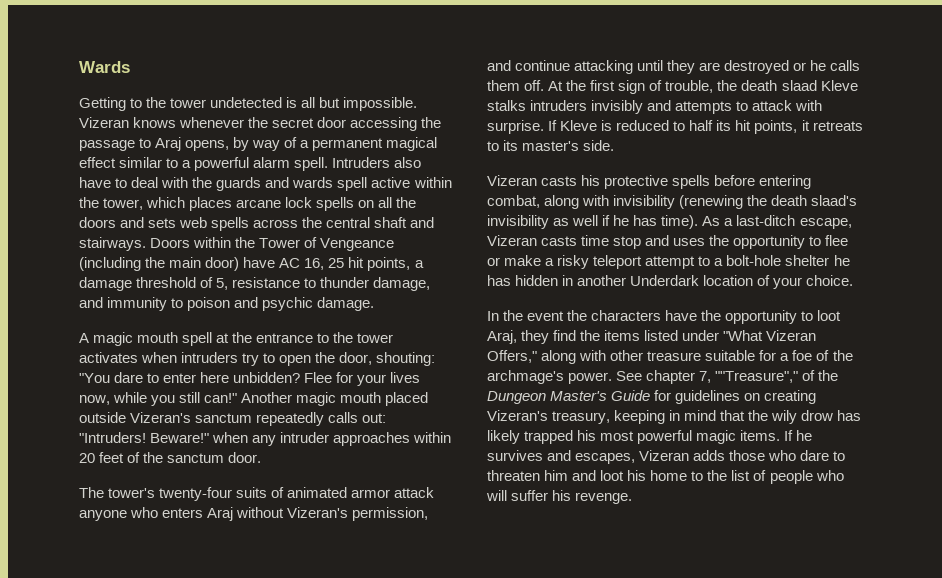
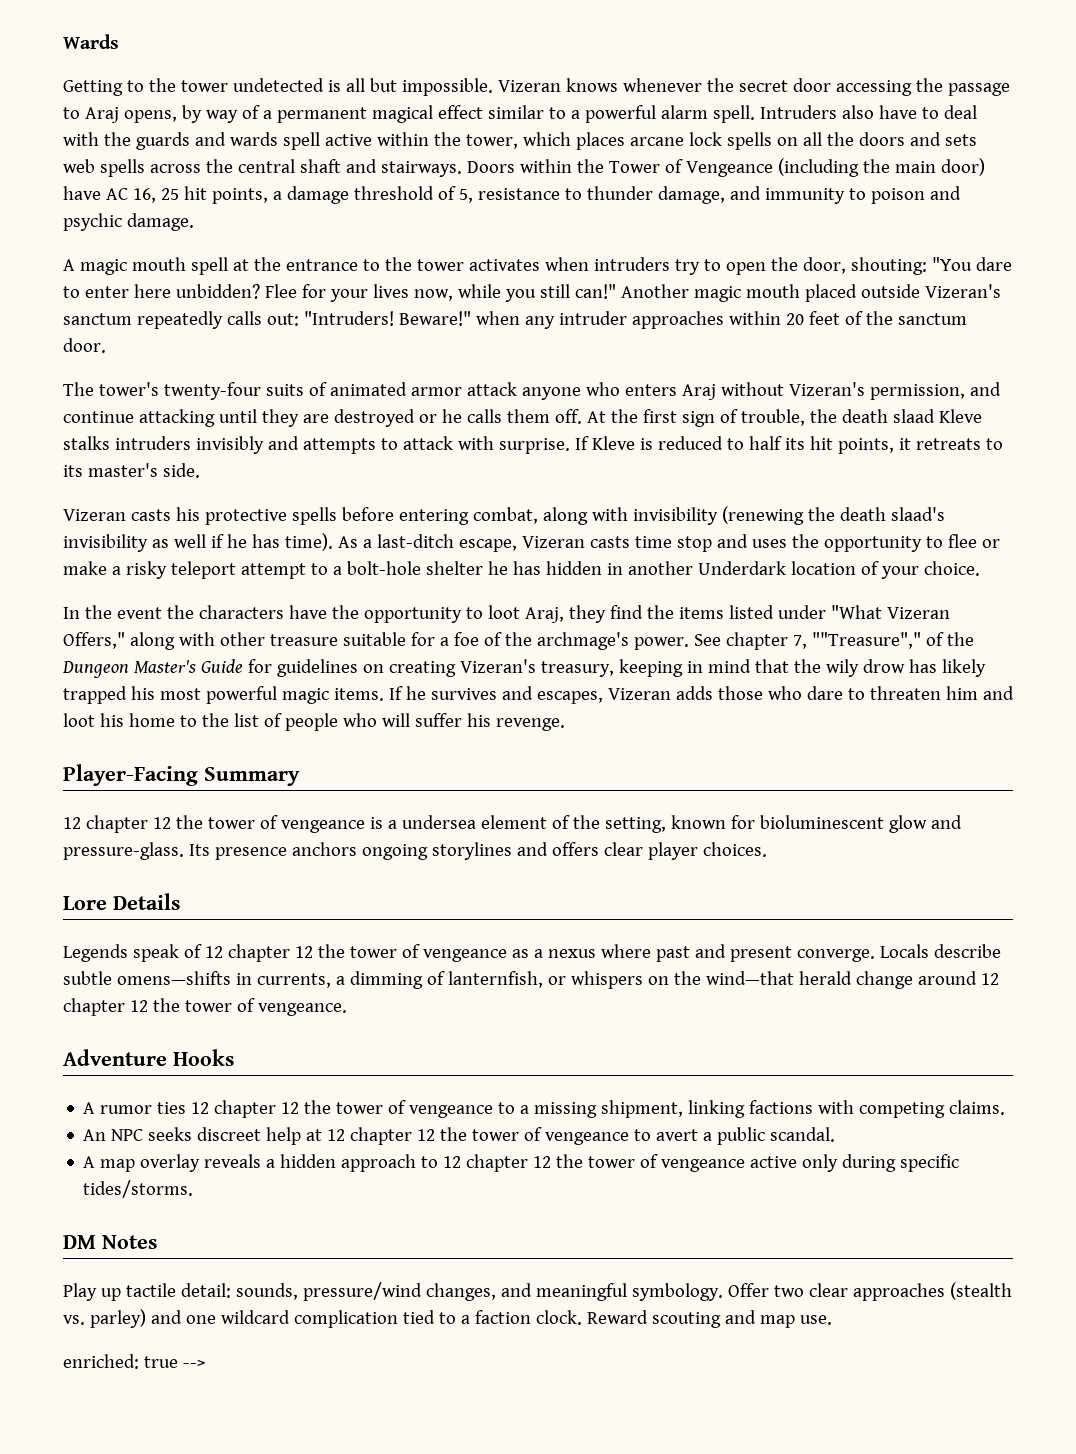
(633, 498) none -> [63,764,300,786] [63,815,962,833] [63,842,767,860] [63,893,180,910] [63,944,1001,962] [63,971,999,989] [63,998,347,1016] [63,1049,234,1066] [83,1100,1006,1118] [83,1127,836,1145] [83,1154,960,1172] [83,1180,194,1198] [63,1235,157,1249] [63,1282,1012,1301] [63,1309,832,1328] [63,1354,205,1369] // Player-Facing Summary // 12 chapter 12 the tower of vengeance is a undersea element of the setting, known for bioluminescent glow and pressure-glass. Its presence anchors ongoing storylines and offers clear player choices. // Lore Details // Legends speak of 12 chapter 12 the tower of vengeance as a nexus where past and present converge. Locals describe subtle omens—shifts in currents, a dimming of lanternfish, or whispers on the wind—that herald change around 12 chapter 12 the tower of vengeance. // Adventure Hooks // A rumor ties 12 chapter 12 the tower of vengeance to a missing shipment, linking factions with competing claims. // An NPC seeks discreet help at 12 chapter 12 the tower of vengeance to avert a public scandal. // A map overlay reveals a hidden approach to 12 chapter 12 the tower of vengeance active only during specific tides/storms. // DM Notes // Play up tactile detail: sounds, pressure/wind changes, and meaningful symbology. Offer two clear approaches (stealth vs. parley) and one wildcard complication tied to a faction clock. Reward scouting and map use. // enriched: true -->

